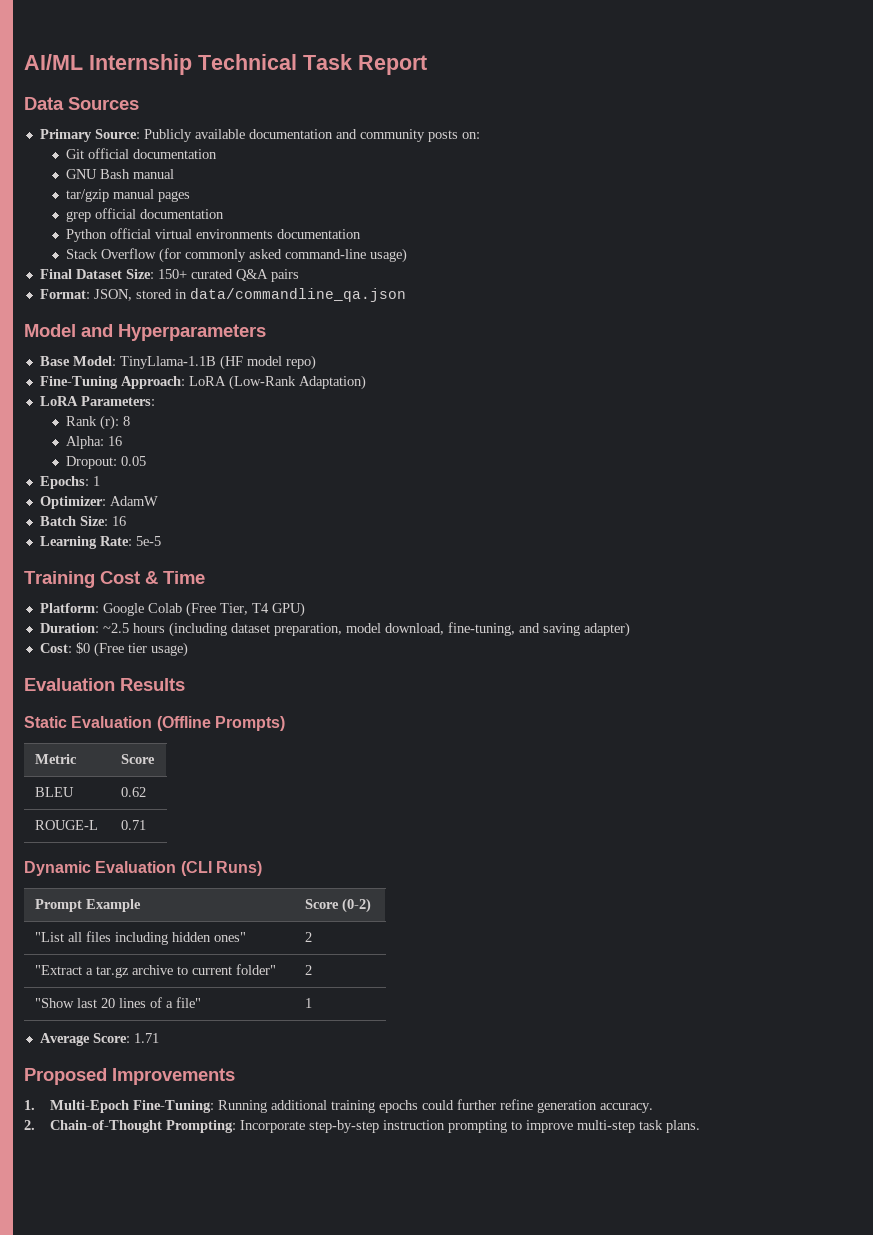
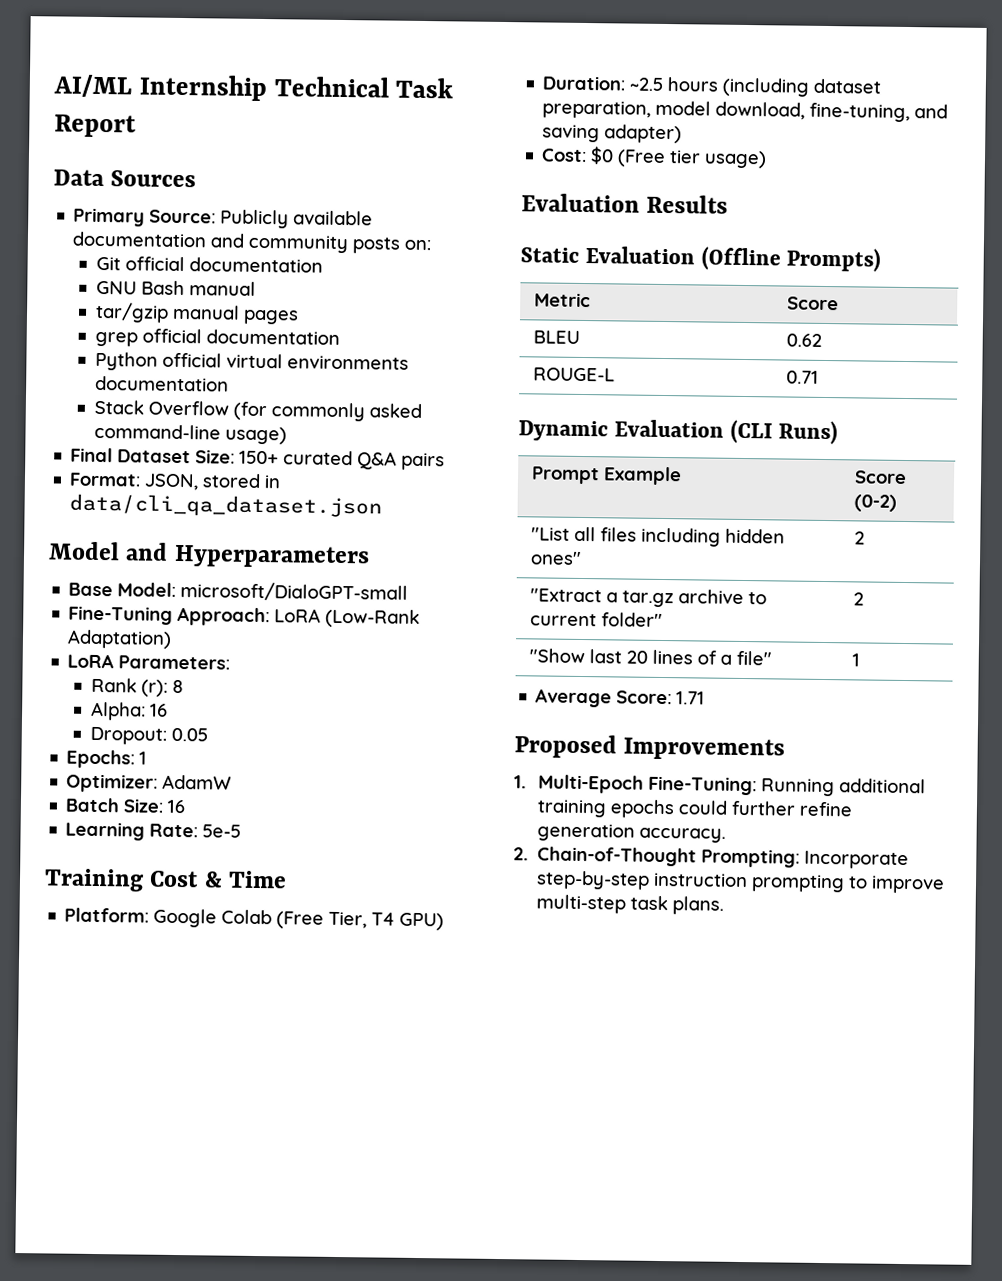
[189,288,406,302] data/commandline_qa.json -> [69,493,383,518] data/cli_qa_dataset.json
[119,355,316,370] TinyLlama-1.1B (HF model repo) -> [180,581,409,602] microsoft/DialoGPT-small

